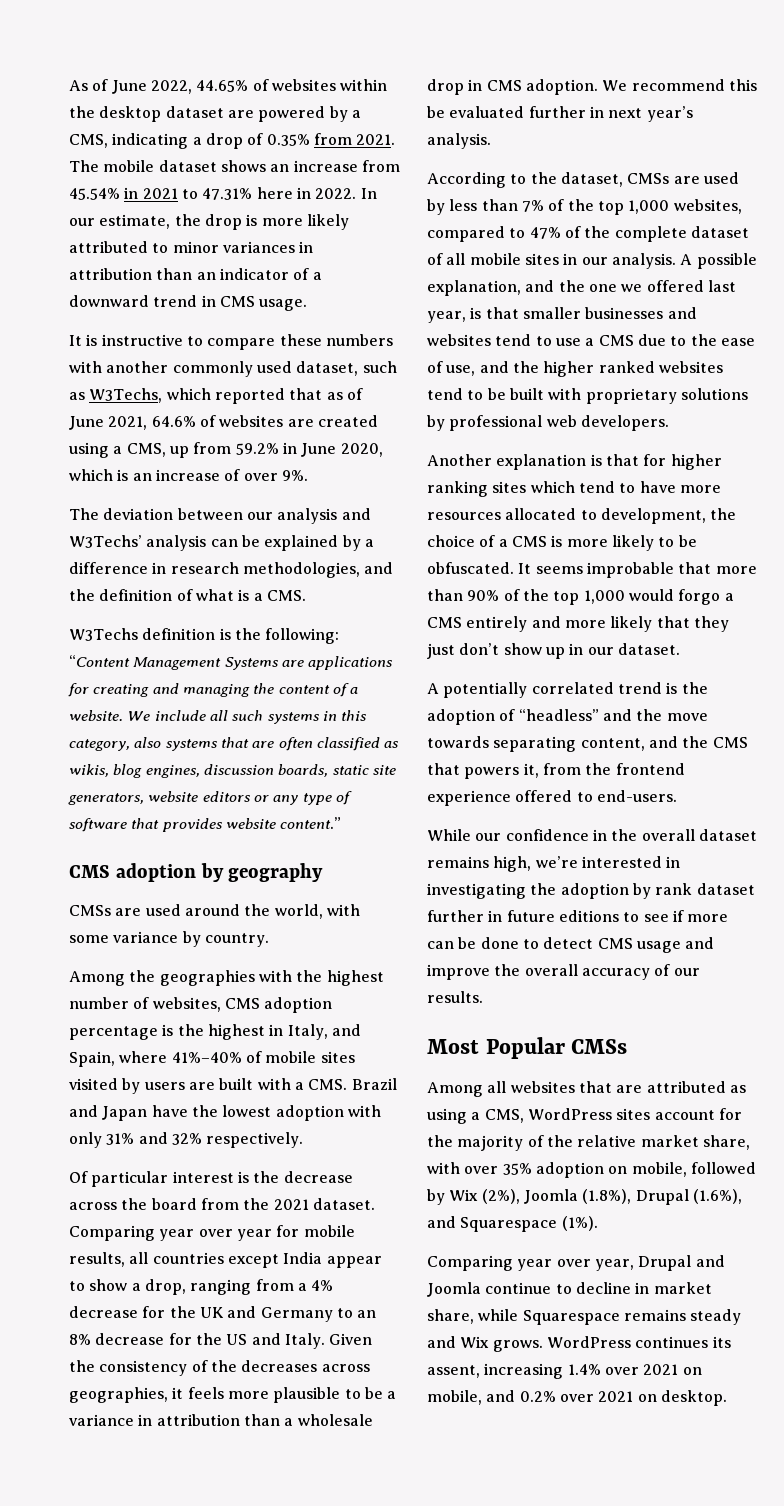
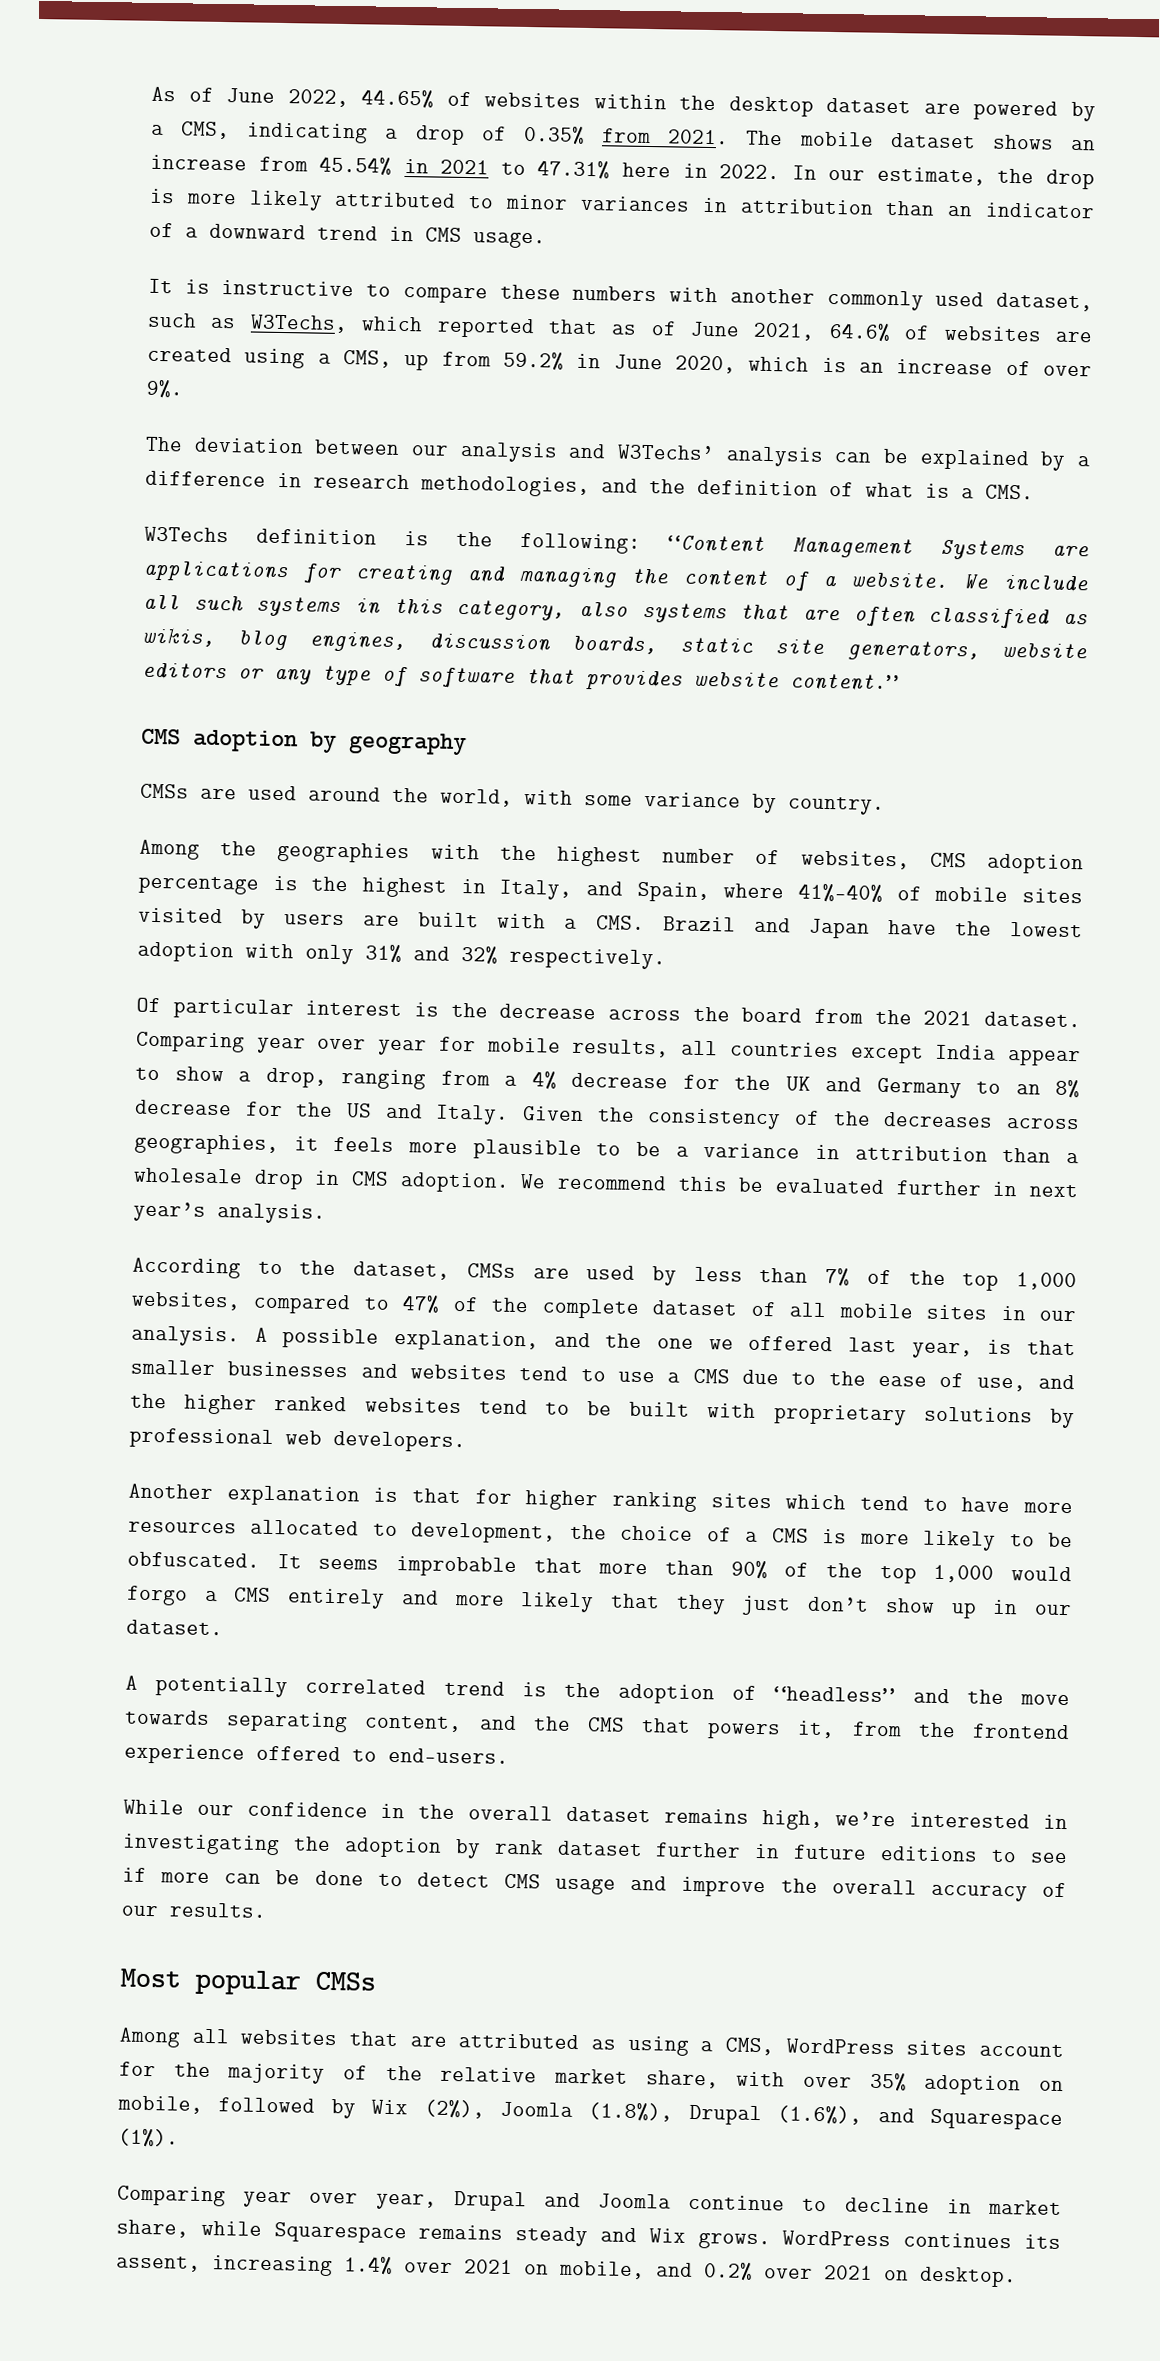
[485,1037,565,1059] Popular -> [195,1969,301,1996] popular

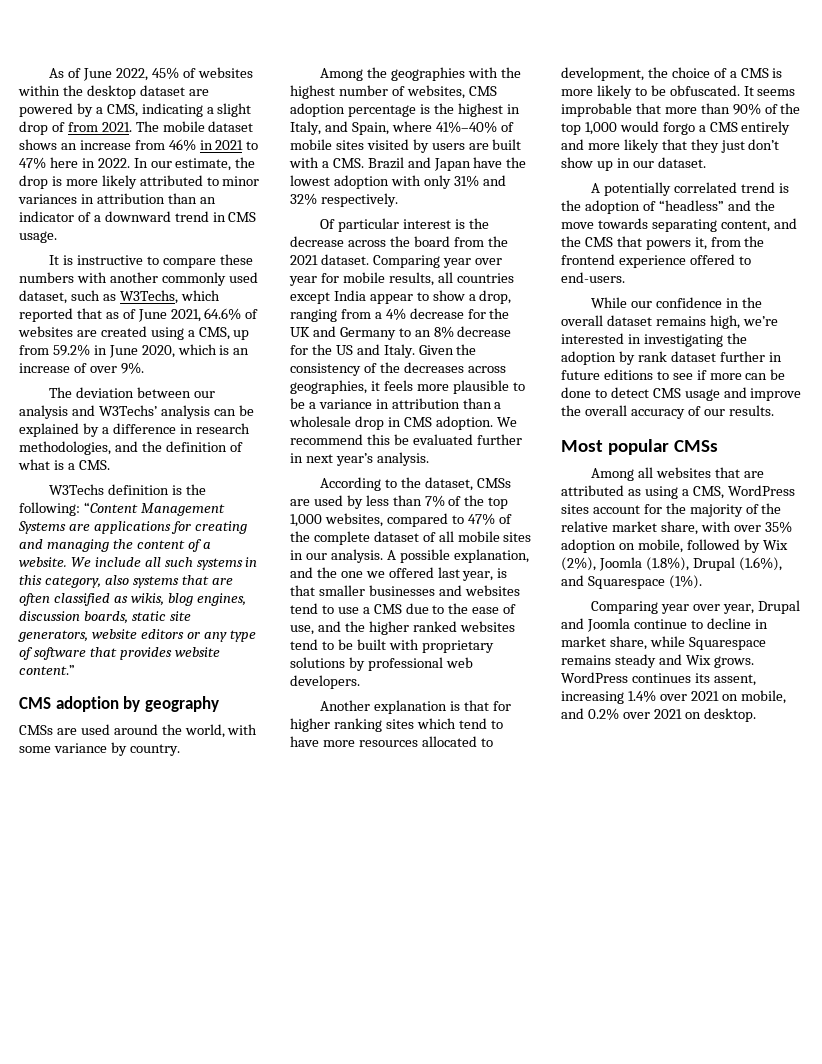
[361,89,435,109] 44.65% -> [151,67,179,79] 45%
(399, 133) none -> [217,103,252,117] slight
[522,125,585,145] 0.35% -> (65, 127) none
[319,156,393,176] 45.54% -> [168,139,196,151] 46%
[537,160,611,180] 47.31% -> [19,157,46,169] 47%

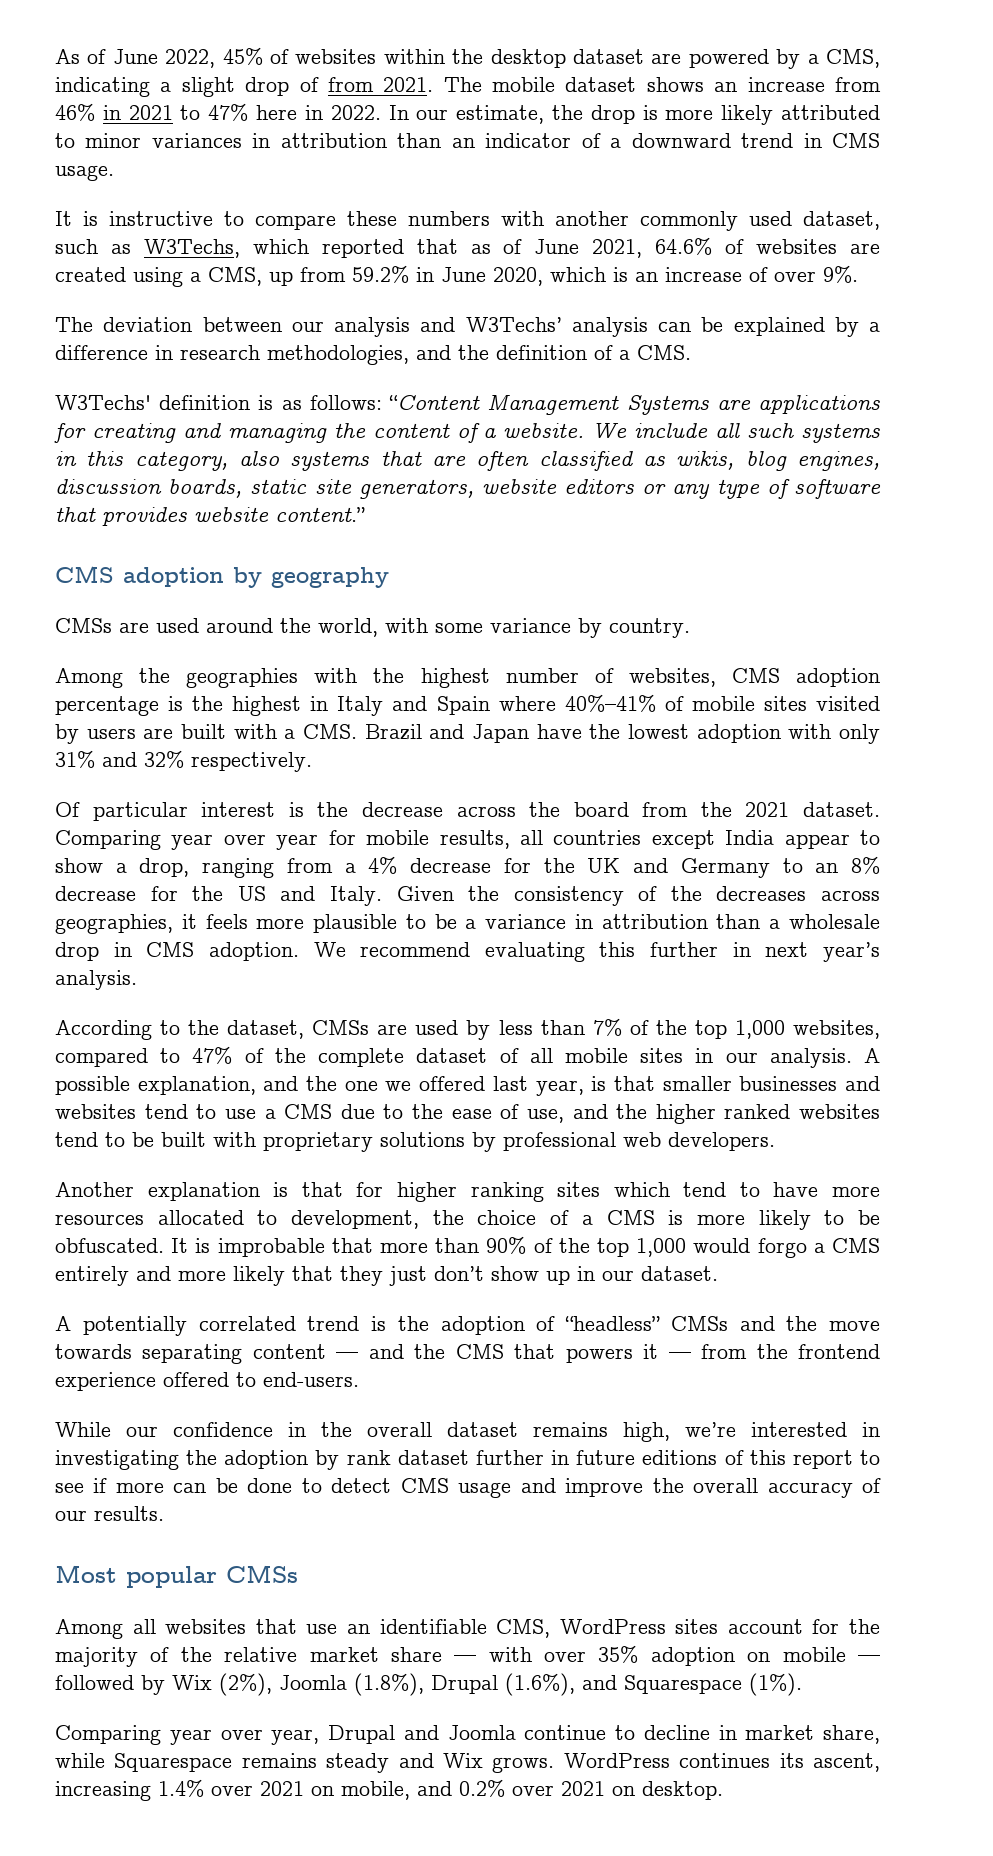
[18,459,64,470] what is -> (613, 352) none
[49,484,105,495] W3Techs -> [55,395,151,410] W3Techs'
[185,484,206,495] [19,502,80,516] the following: -> [281,395,382,410] as follows:
[290,121,497,135] Italy, and Spain, where 41%–40% -> [337,694,656,716] Italy and Spain where 40%–41%
[366,434,473,445] this be evaluated -> [484,942,636,962] evaluating this
[757,89,796,96] seems -> [195,1238,211,1253] is
(724, 205) none -> [670,1316,728,1331] CMSs
[720,220,770,232] content, -> [252,1344,359,1359] content —
[694,237,707,250] it, -> [643,1344,691,1359] it —
(653, 374) none -> [724,1450,853,1469] of this report
[743,471,764,478] [561,485,689,499] are attributed as using a -> [306,1619,487,1634] use an identifiable
[660,521,698,535] share, -> [390,1647,477,1662] share —
[637,539,683,553] mobile, -> [782,1647,880,1662] mobile —
[713,674,756,686] assent, -> [812,1753,880,1772] ascent,

